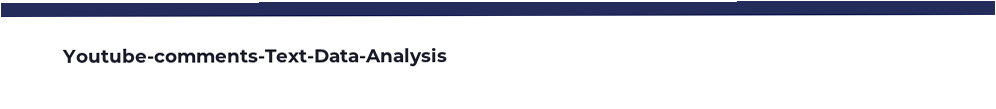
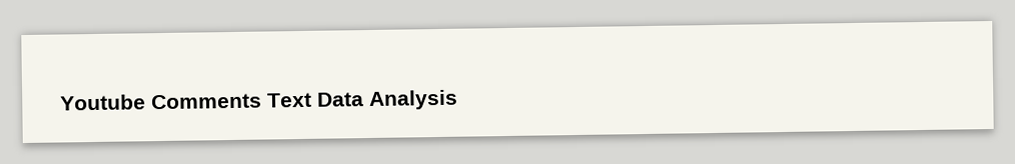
[61,47,448,67] Youtube-comments-Text-Data-Analysis -> [60,89,458,111] Youtube Comments Text Data Analysis

